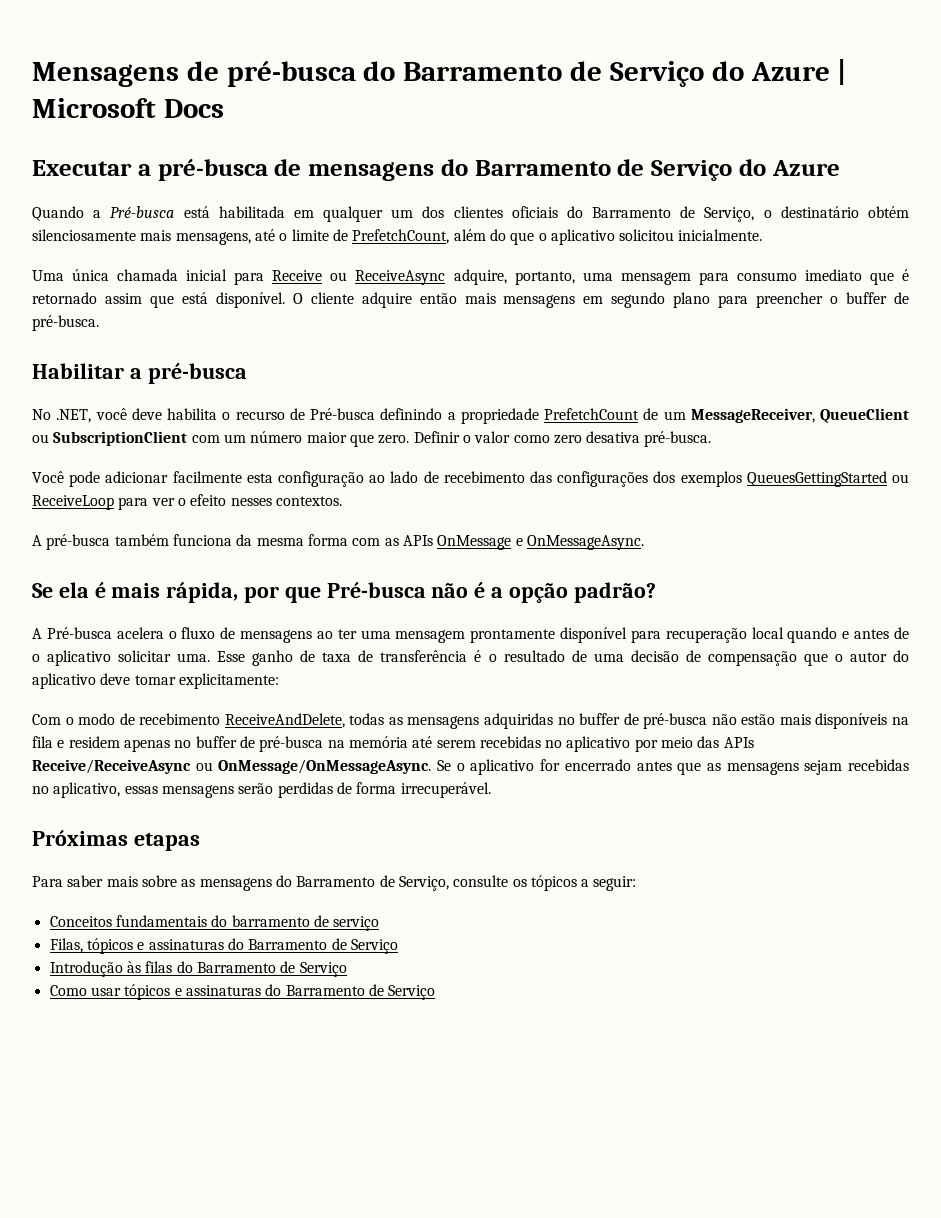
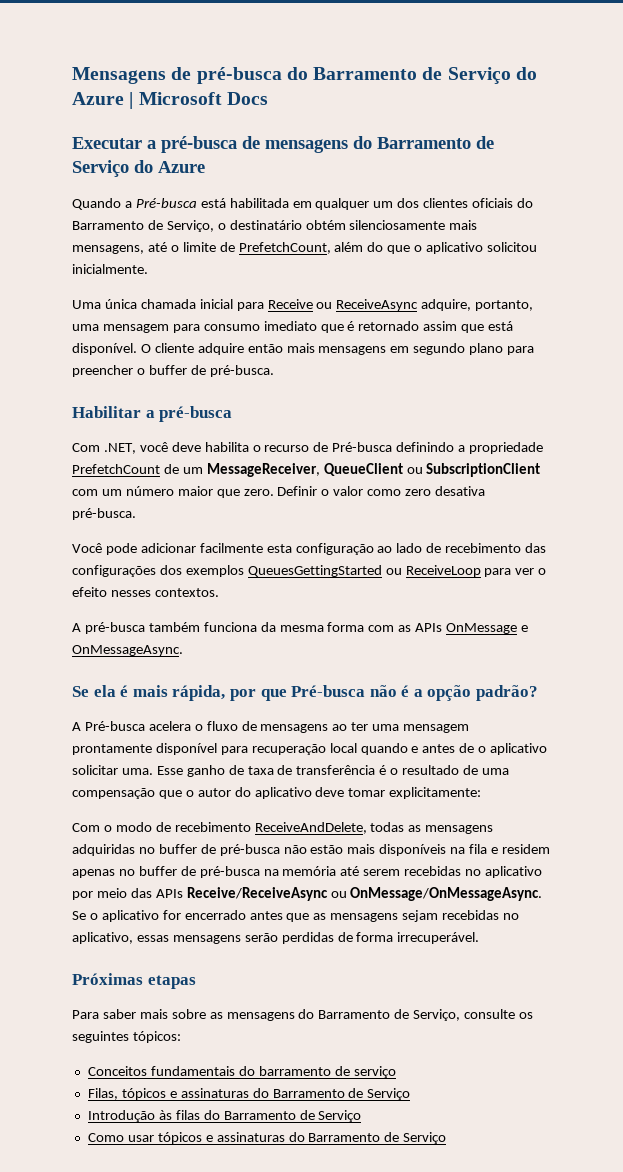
[32,409,51,420] No -> [72,443,100,452] Com
[630,650,701,662] decisão de -> (509, 771) none
[530,875,637,891] tópicos a seguir: -> [72,1031,181,1043] seguintes tópicos:

